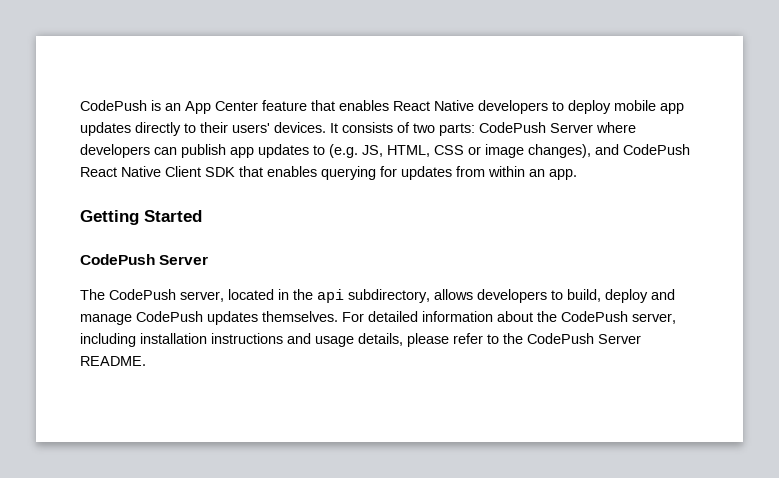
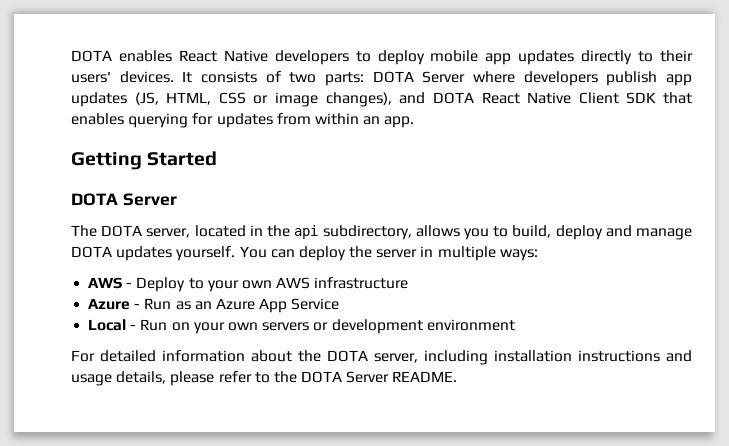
[80,100,335,114] CodePush is an App Center feature that -> [71,50,112,62] DOTA
[479,122,546,133] CodePush -> [372,71,414,83] DOTA
[154,147,177,155] can -> (598, 78) none
[313,144,383,158] to (e.g. JS, -> [134,92,159,105] (JS,
[623,144,690,155] CodePush -> [432,92,474,104] DOTA
[80,254,155,265] CodePush -> [71,193,118,206] DOTA
[109,289,176,300] CodePush -> [101,225,143,237] DOTA
[477,289,547,303] developers -> [463,228,489,240] you
[136,311,338,325] CodePush updates themselves. -> [71,246,538,261] [88,277,409,292] [88,298,340,313] [88,319,515,334] DOTA updates yourself. You can deploy the server in multiple ways: // AWS - Deploy to your own AWS infrastructure // Azure - Run as an Azure App Service // Local - Run on your own servers or development environment //
[561,311,628,322] CodePush -> [327,350,368,362] DOTA
[527,333,594,344] CodePush -> [301,371,343,383] DOTA

